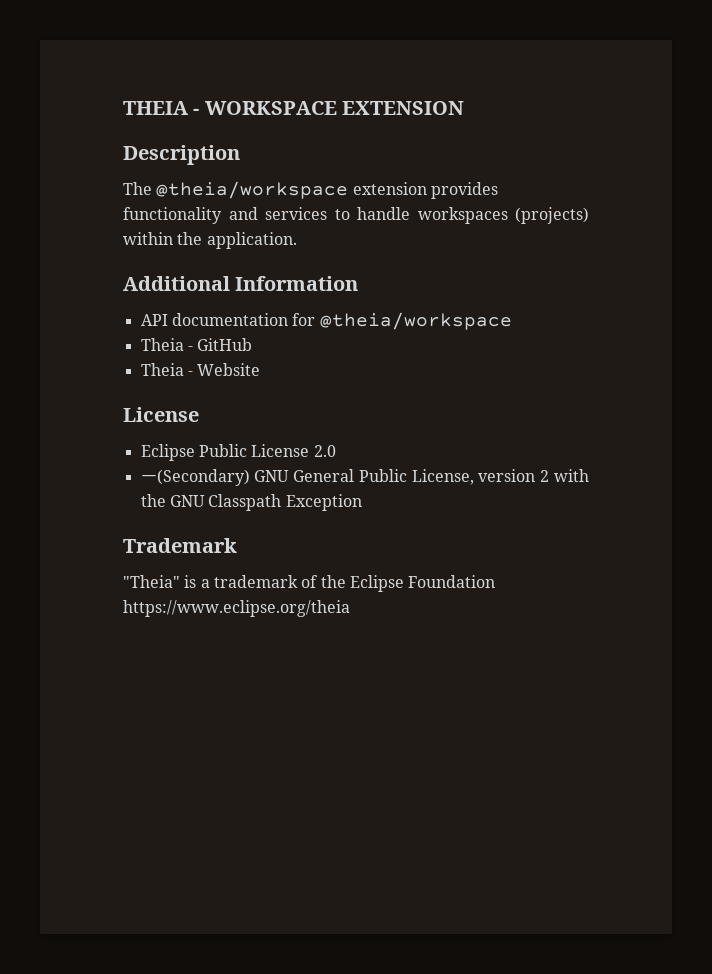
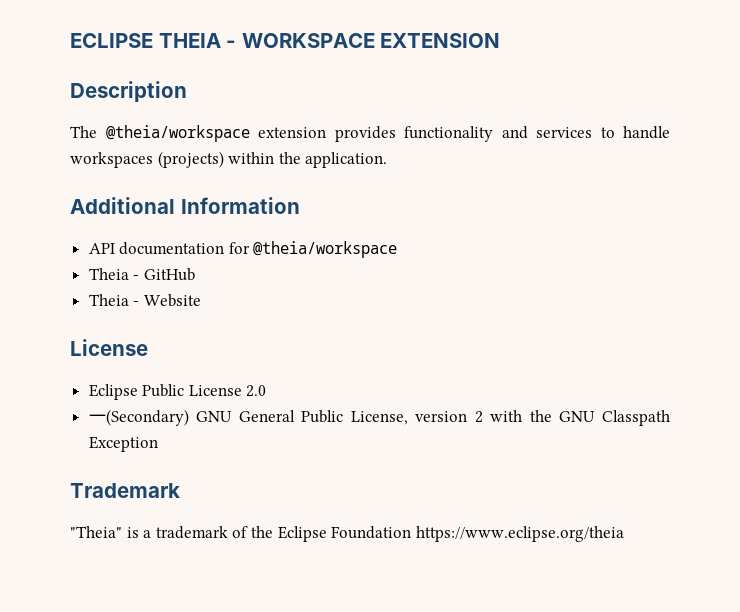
(123, 108) none -> [70,33,153,48] ECLIPSE

